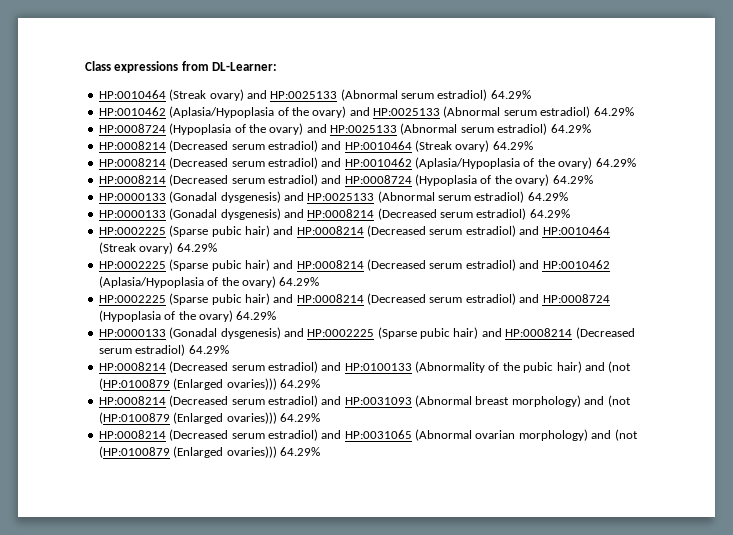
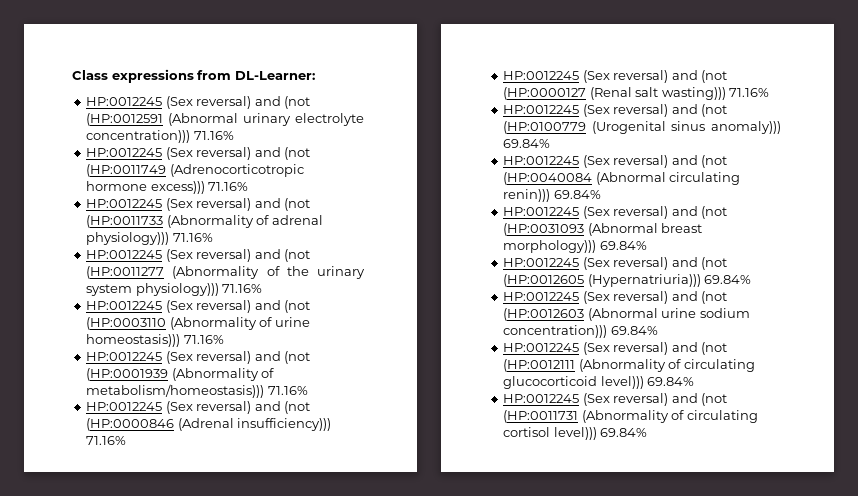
[98,89,531,101] [98,106,634,118] [98,123,591,135] [98,140,533,152] [98,157,636,169] [98,174,593,186] [98,191,568,203] [98,208,570,220] [98,225,610,237] [98,242,217,254] [98,259,610,271] [98,276,320,288] [98,293,610,305] [98,310,277,322] [98,327,635,339] [98,344,229,356] [98,361,632,373] [98,378,320,390] [98,395,631,407] [98,412,320,424] [98,429,638,441] [98,446,320,458] HP:0010464 (Streak ovary) and HP:0025133 (Abnormal serum estradiol) 64.29% // HP:0010462 (Aplasia/Hypoplasia of the ovary) and HP:0025133 (Abnormal serum estradiol) 64.29% // HP:0008724 (Hypoplasia of the ovary) and HP:0025133 (Abnormal serum estradiol) 64.29% // HP:0008214 (Decreased serum estradiol) and HP:0010464 (Streak ovary) 64.29% // HP:0008214 (Decreased serum estradiol) and HP:0010462 (Aplasia/Hypoplasia of the ovary) 64.29% // HP:0008214 (Decreased serum estradiol) and HP:0008724 (Hypoplasia of the ovary) 64.29% // HP:0000133 (Gonadal dysgenesis) and HP:0025133 (Abnormal serum estradiol) 64.29% // HP:0000133 (Gonadal dysgenesis) and HP:0008214 (Decreased serum estradiol) 64.29% // HP:0002225 (Sparse pubic hair) and HP:0008214 (Decreased serum estradiol) and HP:0010464 (Streak ovary) 64.29% // HP:0002225 (Sparse pubic hair) and HP:0008214 (Decreased serum estradiol) and HP:0010462 (Aplasia/Hypoplasia of the ovary) 64.29% // HP:0002225 (Sparse pubic hair) and HP:0008214 (Decreased serum estradiol) and HP:0008724 (Hypoplasia of the ovary) 64.29% // HP:0000133 (Gonadal dysgenesis) and HP:0002225 (Sparse pubic hair) and HP:0008214 (Decreased serum estradiol) 64.29% // HP:0008214 (Decreased serum estradiol) and HP:0100133 (Abnormality of the pubic hair) and (not (HP:0100879 (Enlarged ovaries))) 64.29% // HP:0008214 (Decreased serum estradiol) and HP:0031093 (Abnormal breast morphology) and (not (HP:0100879 (Enlarged ovaries))) 64.29% // HP:0008214 (Decreased serum estradiol) and HP:0031065 (Abnormal ovarian morphology) and (not (HP:0100879 (Enlarged ovaries))) 64.29% -> [86,96,311,109] [86,113,364,126] [86,130,234,143] [86,147,311,160] [86,164,304,177] [86,181,249,194] [86,198,311,211] [86,215,323,228] [86,232,213,245] [86,249,311,262] [86,266,365,279] [86,283,263,296] [86,300,311,313] [86,317,310,330] [86,334,224,347] [86,351,311,364] [86,368,275,381] [86,384,308,398] [86,401,311,414] [86,418,332,431] [86,436,127,445] [503,70,728,83] [503,87,770,100] [503,104,728,117] [503,121,781,134] [503,139,551,148] [503,155,728,168] [503,172,741,185] [503,189,601,202] [503,206,728,219] [503,223,703,236] [503,240,647,253] [503,257,728,270] [503,274,752,287] [503,291,728,304] [503,308,750,321] [503,325,658,338] [503,342,728,355] [503,359,755,372] [503,376,695,389] [503,393,728,406] [503,410,758,423] [503,427,648,440] HP:0012245 (Sex reversal) and (not (HP:0012591 (Abnormal urinary electrolyte concentration))) 71.16% // HP:0012245 (Sex reversal) and (not (HP:0011749 (Adrenocorticotropic hormone excess))) 71.16% // HP:0012245 (Sex reversal) and (not (HP:0011733 (Abnormality of adrenal physiology))) 71.16% // HP:0012245 (Sex reversal) and (not (HP:0011277 (Abnormality of the urinary system physiology))) 71.16% // HP:0012245 (Sex reversal) and (not (HP:0003110 (Abnormality of urine homeostasis))) 71.16% // HP:0012245 (Sex reversal) and (not (HP:0001939 (Abnormality of metabolism/homeostasis))) 71.16% // HP:0012245 (Sex reversal) and (not (HP:0000846 (Adrenal insufficiency))) 71.16% // HP:0012245 (Sex reversal) and (not (HP:0000127 (Renal salt wasting))) 71.16% // HP:0012245 (Sex reversal) and (not (HP:0100779 (Urogenital sinus anomaly))) 69.84% // HP:0012245 (Sex reversal) and (not (HP:0040084 (Abnormal circulating renin))) 69.84% // HP:0012245 (Sex reversal) and (not (HP:0031093 (Abnormal breast morphology))) 69.84% // HP:0012245 (Sex reversal) and (not (HP:0012605 (Hypernatriuria))) 69.84% // HP:0012245 (Sex reversal) and (not (HP:0012603 (Abnormal urine sodium concentration))) 69.84% // HP:0012245 (Sex reversal) and (not (HP:0012111 (Abnormality of circulating glucocorticoid level))) 69.84% // HP:0012245 (Sex reversal) and (not (HP:0011731 (Abnormality of circulating cortisol level))) 69.84%

